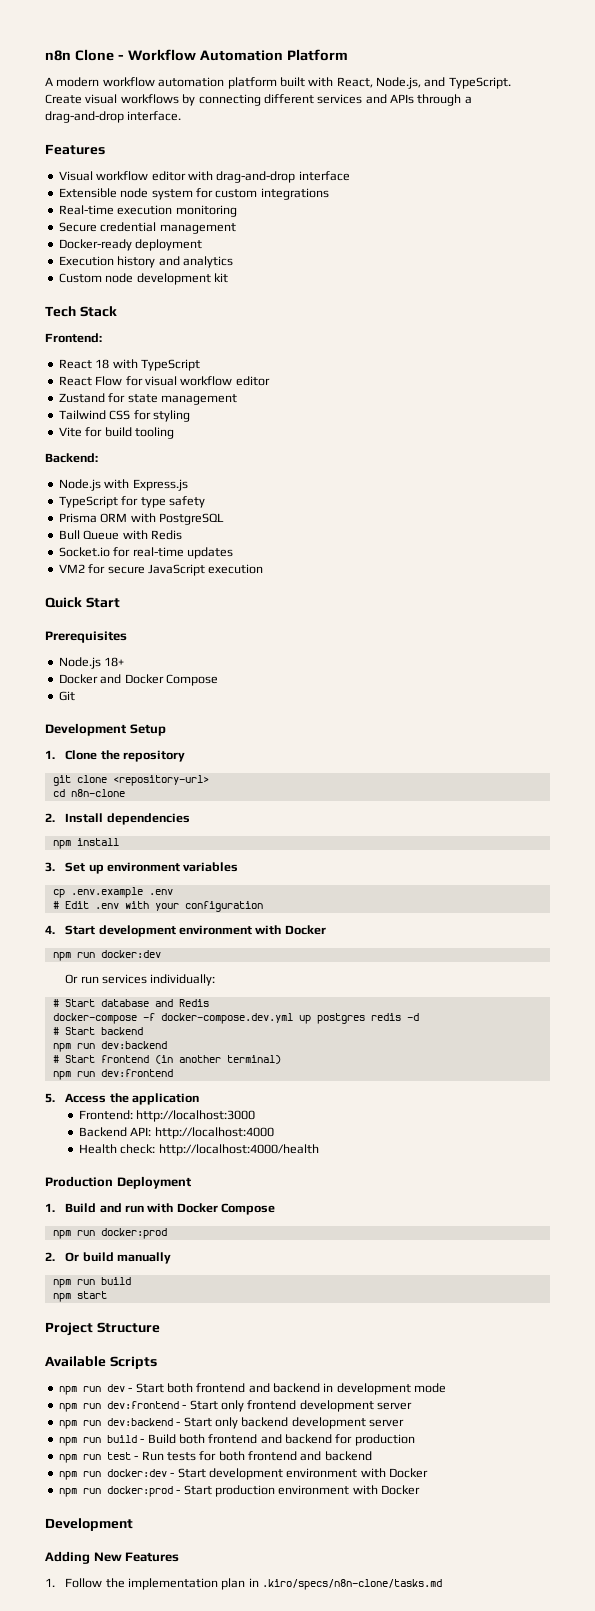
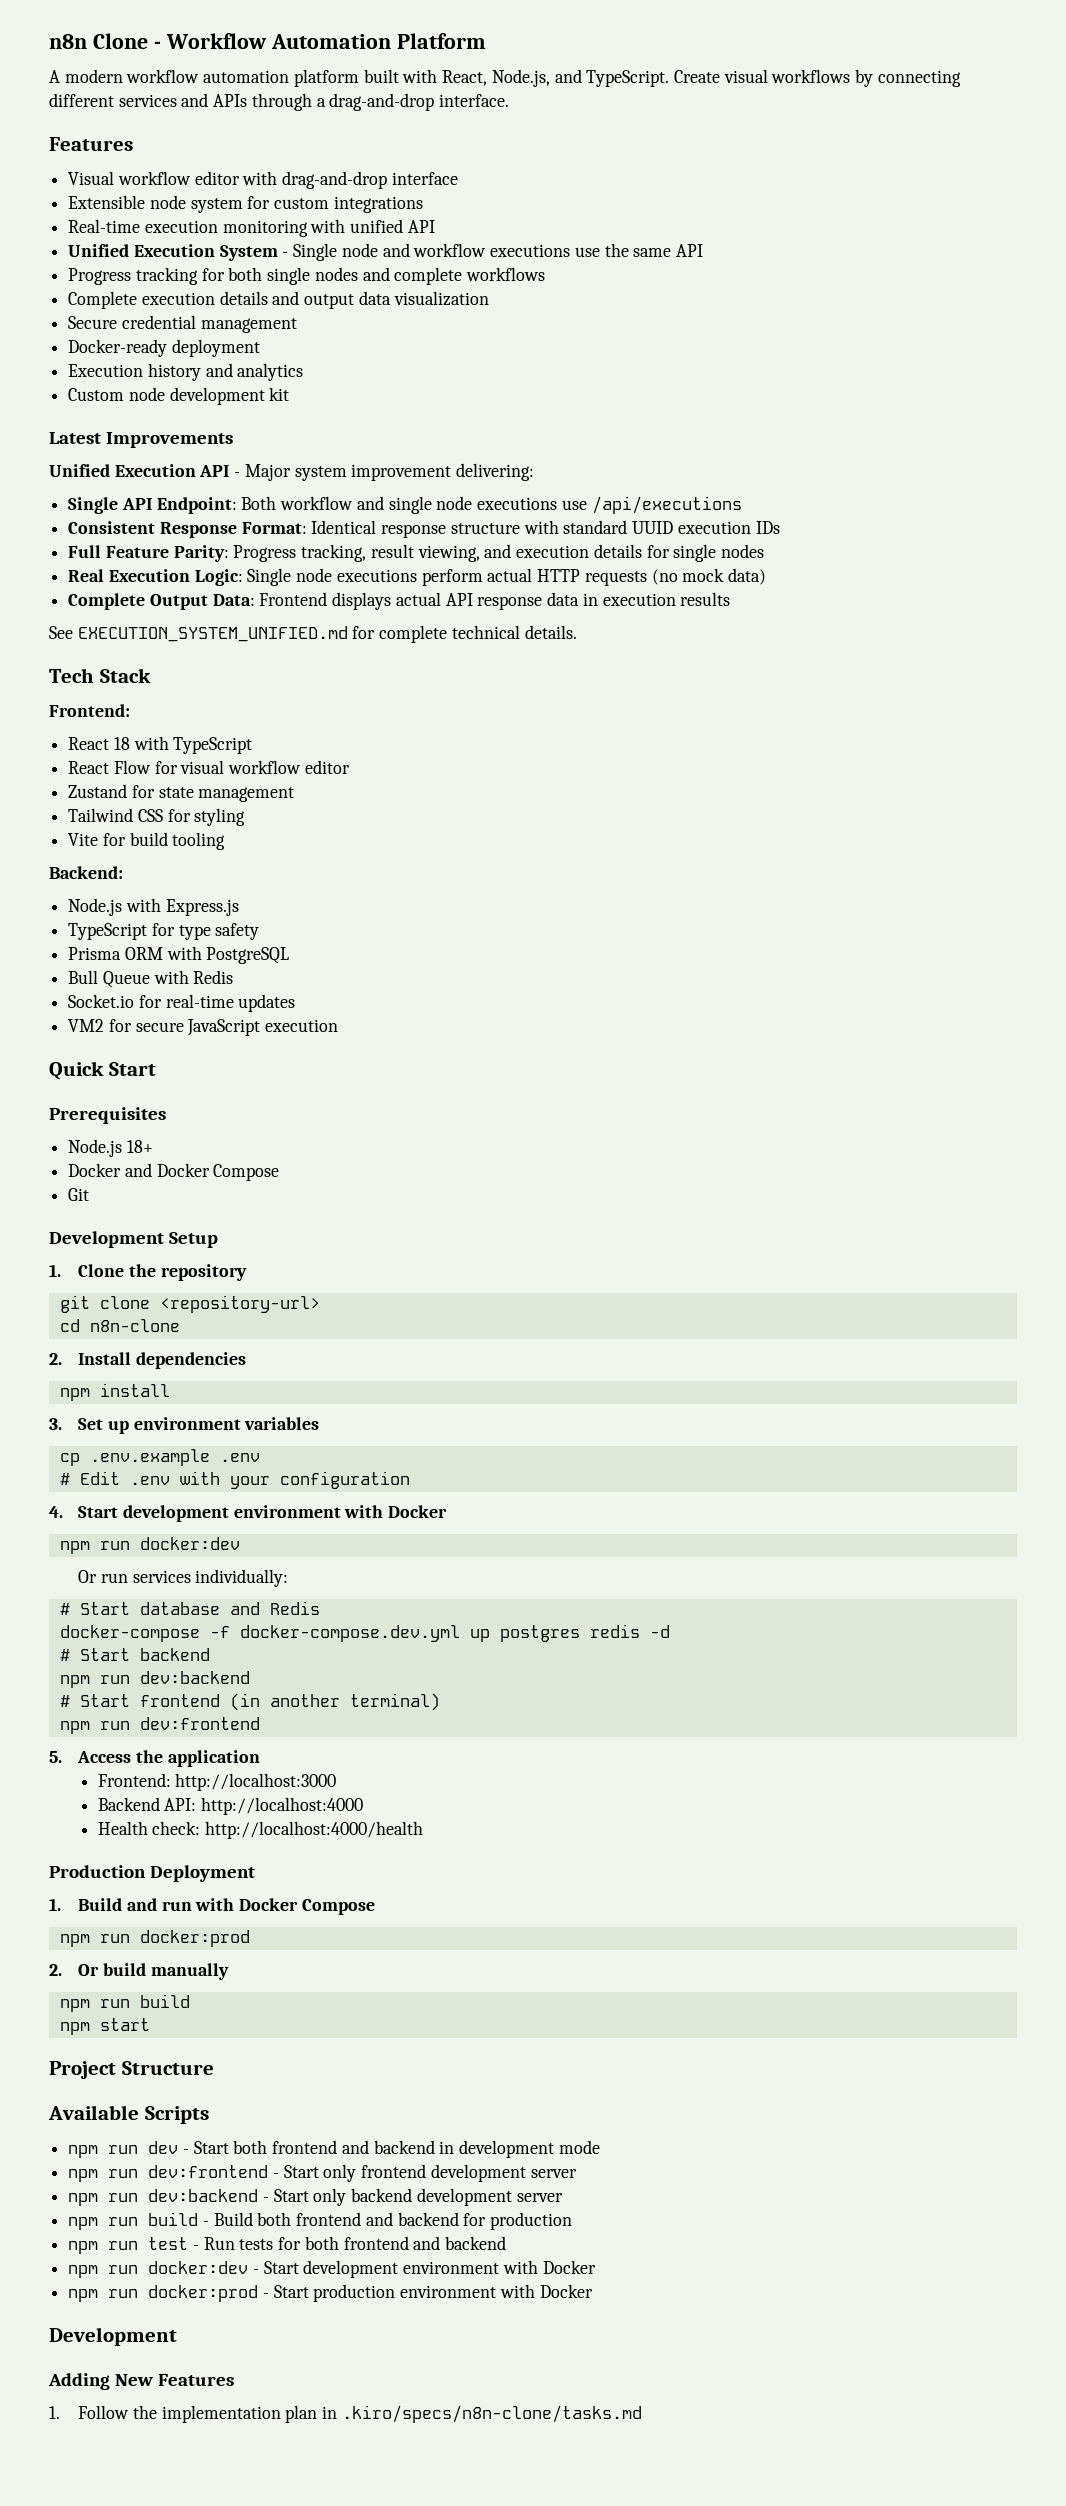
(237, 211) none -> [310,219,435,233] [68,243,703,261] [68,267,546,285] [68,291,489,309] with unified API // Unified Execution System - Single node and workflow executions use the same API // Progress tracking for both single nodes and complete workflows // Complete execution details and output data visualization
(228, 278) none -> [49,432,234,448] [49,463,535,481] [68,496,742,514] [68,520,780,538] [68,544,764,562] [68,568,766,586] [68,592,731,610] [49,625,577,643] // Latest Improvements // Unified Execution API - Major system improvement delivering: // Single API Endpoint: Both workflow and single node executions use /api/executions // Consistent Response Format: Identical response structure with standard UUID execution IDs // Full Feature Parity: Progress tracking, result viewing, and execution details for single nodes // Real Execution Logic: Single node executions perform actual HTTP requests (no mock data) // Complete Output Data: Frontend displays actual API response data in execution results // See EXECUTION_SYSTEM_UNIFIED.md for complete technical details.

